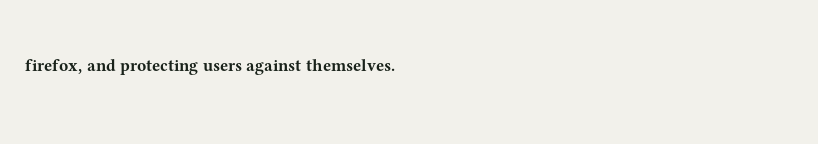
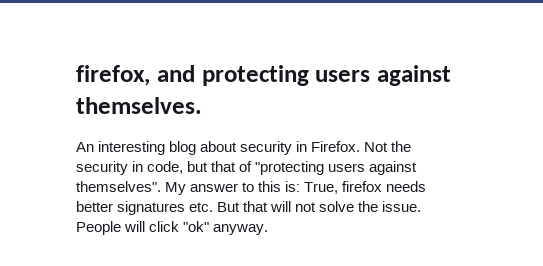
(395, 65) none -> [76,141,412,155] [76,161,418,175] [76,181,427,195] [76,201,422,215] [76,221,269,235] // An interesting blog about security in Firefox. Not the security in code, but that of "protecting users against themselves". My answer to this is: True, firefox needs better signatures etc. But that will not solve the issue. People will click "ok" anyway.

